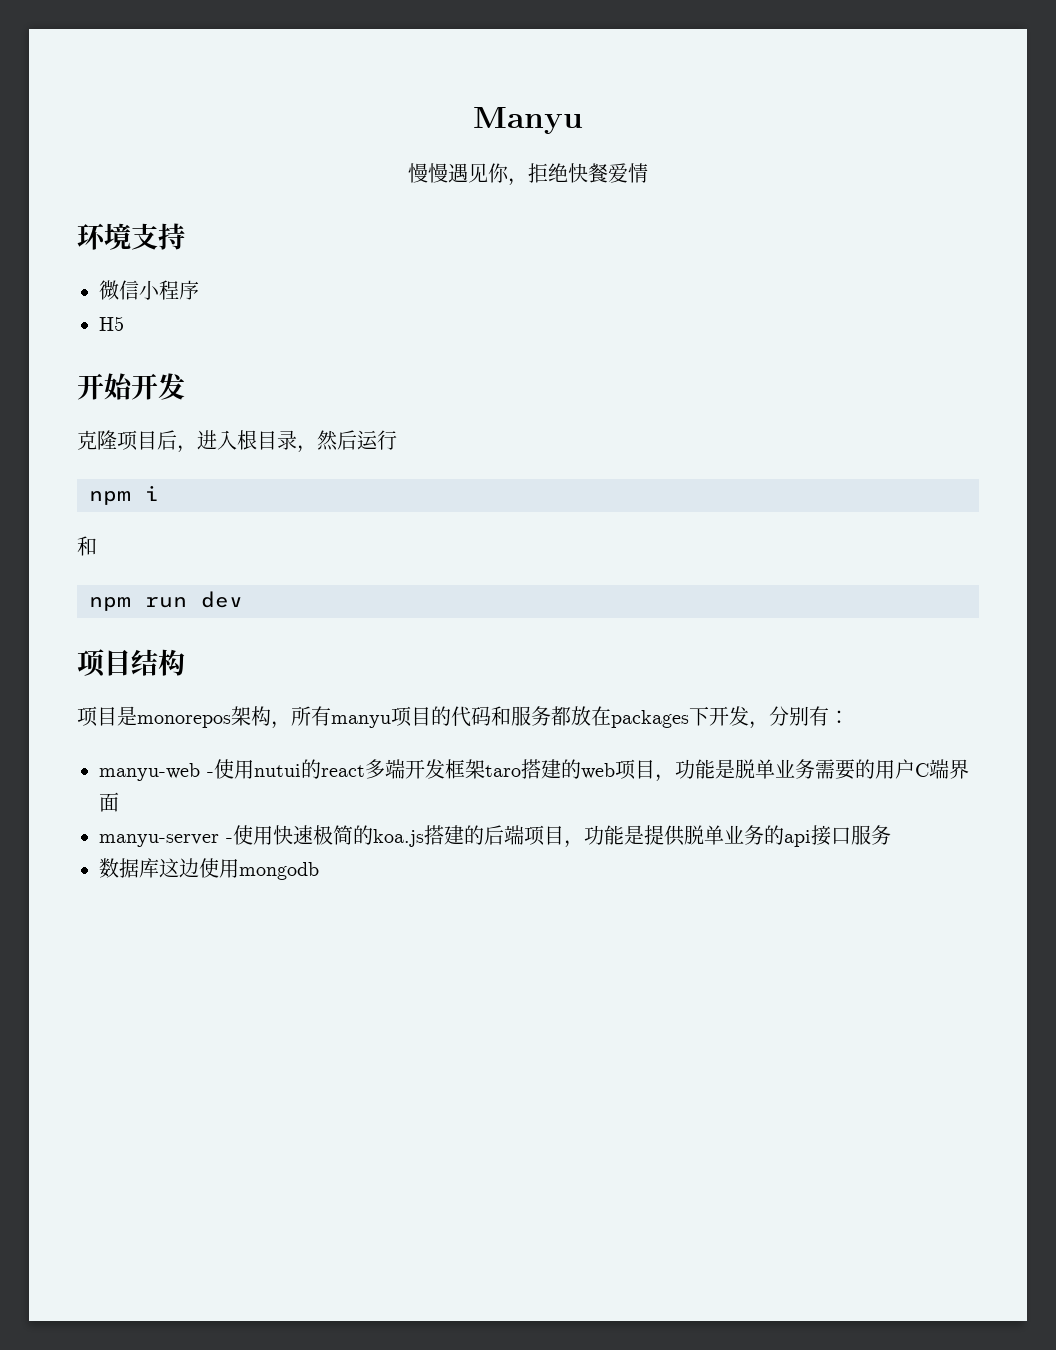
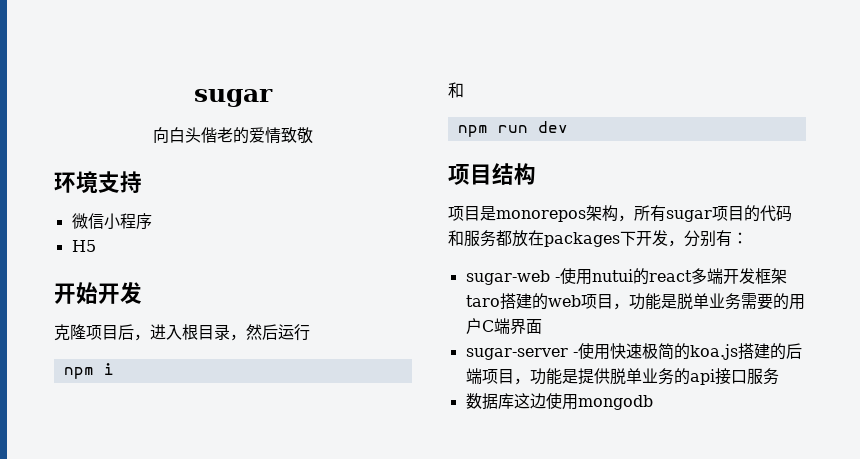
[473,107,583,134] [408,163,608,186] Manyu // 慢慢遇见你，拒绝快餐 -> [194,89,273,107] [153,127,249,144] sugar // 向白头偕老的
(648, 173) none -> [281,127,313,144] 致敬
[331,715,391,728] manyu -> [666,210,712,222] sugar
[99,763,200,781] manyu-web -> [465,270,550,285] sugar-web
[99,834,219,847] manyu-server -> [465,348,568,360] sugar-server

